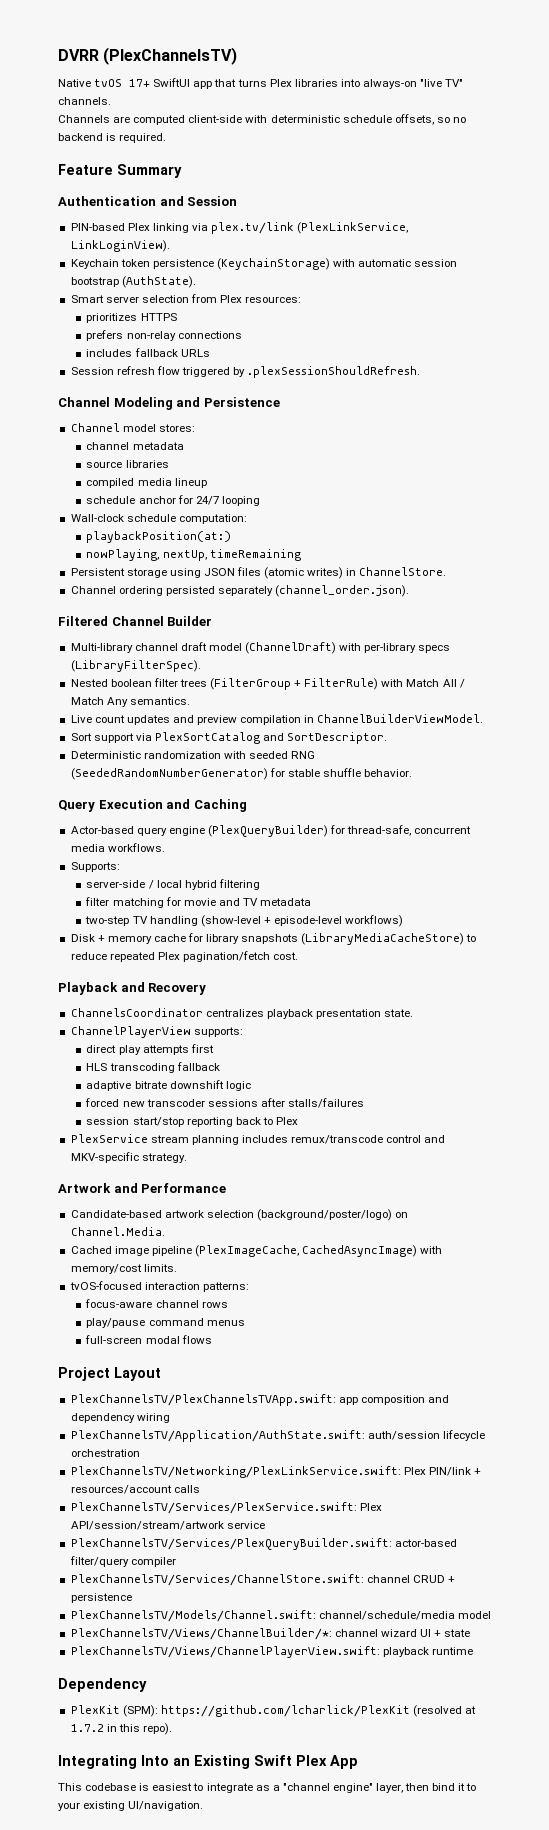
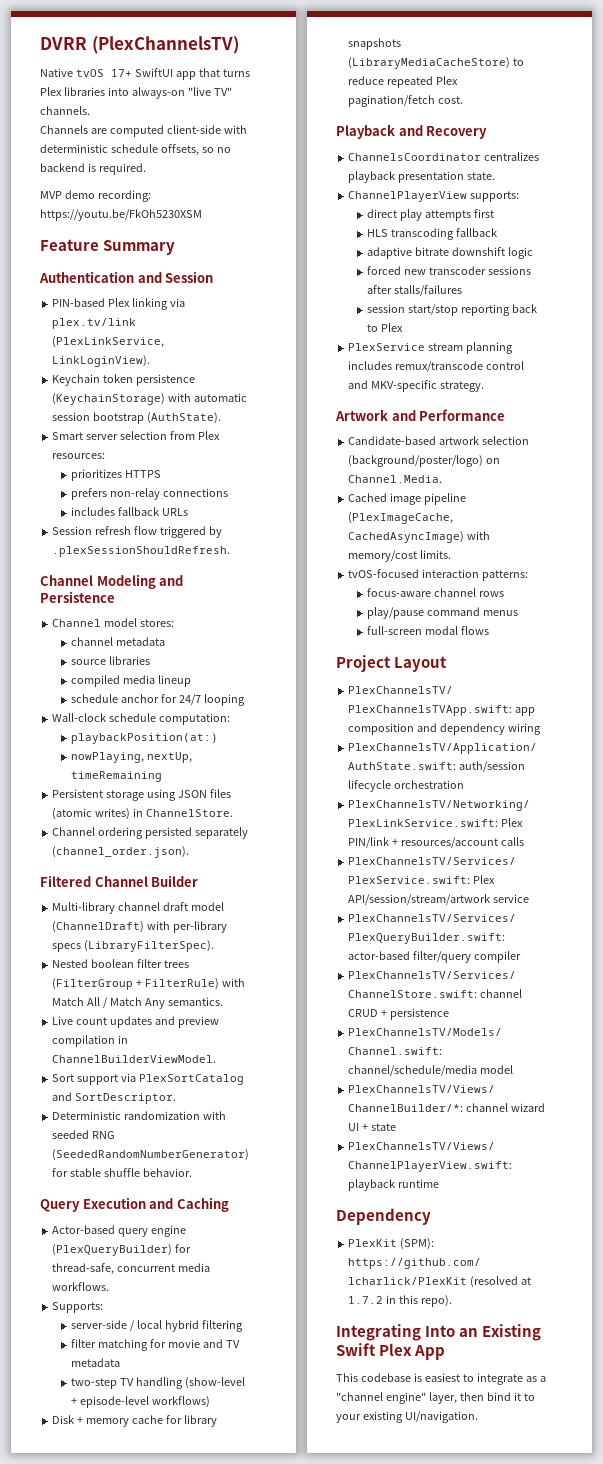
(167, 138) none -> [40,190,151,202] [40,209,202,221] // MVP demo recording: https://youtu.be/FkOh5230XSM

